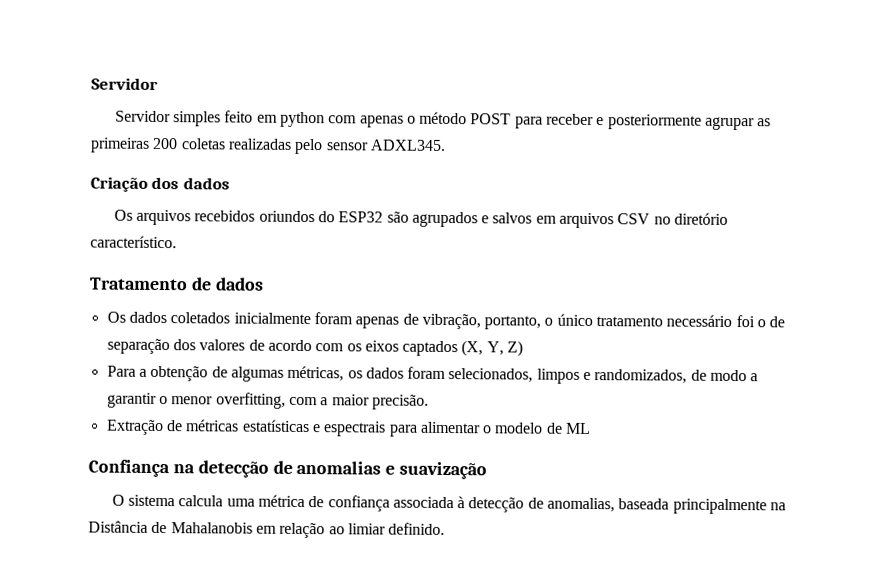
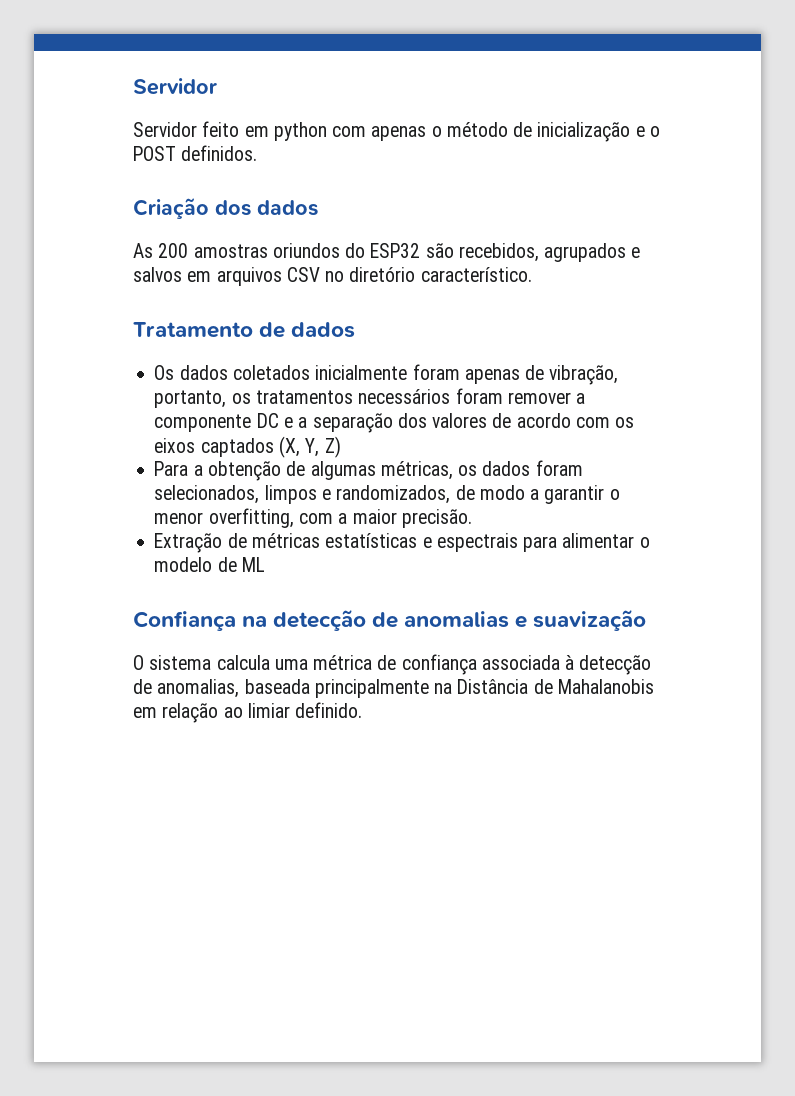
[172,111,221,127] simples -> (197, 129) none
[470,113,772,131] [90,137,446,155] POST para receber e posteriormente agrupar as primeiras 200 coletas realizadas pelo sensor ADXL345. -> [513,122,660,142] [133,145,258,161] de inicialização e o POST definidos.
[113,209,256,226] Os arquivos recebidos -> [133,243,268,258] As 200 amostras
(409, 217) none -> [458,243,539,262] recebidos,
[544,313,786,328] o único tratamento necessário foi o de -> [231,388,586,404] [154,413,308,432] os tratamentos necessários foram remover a componente DC e a

